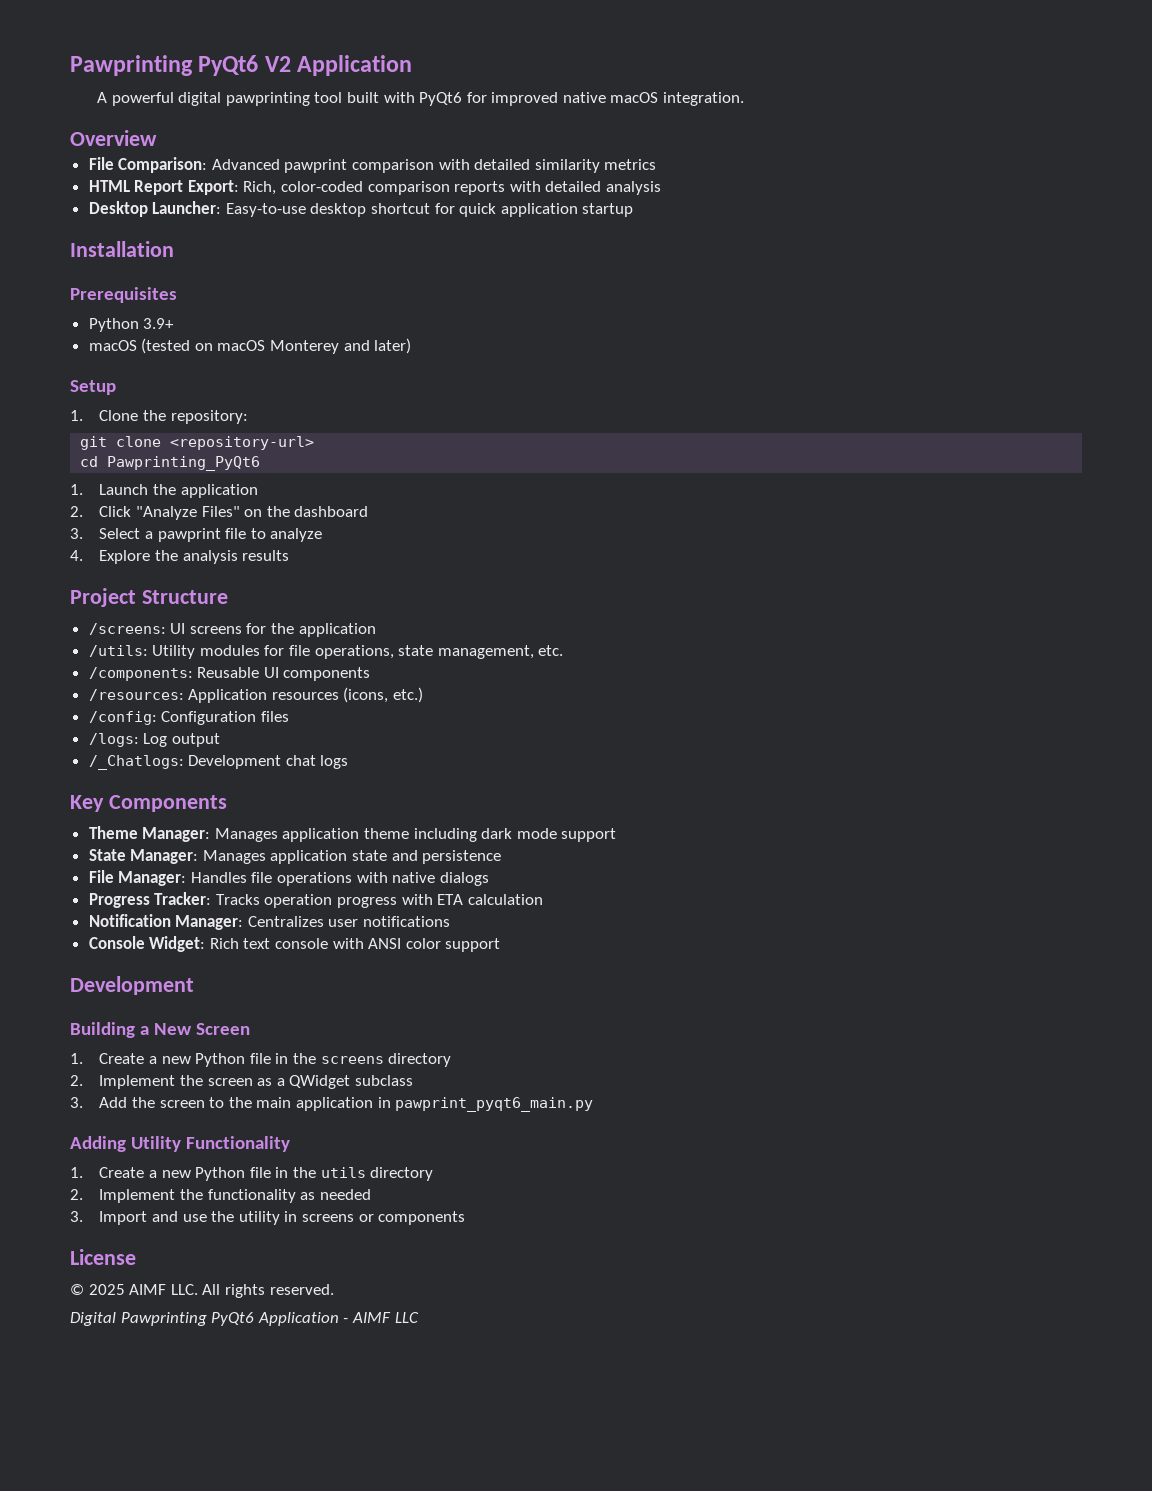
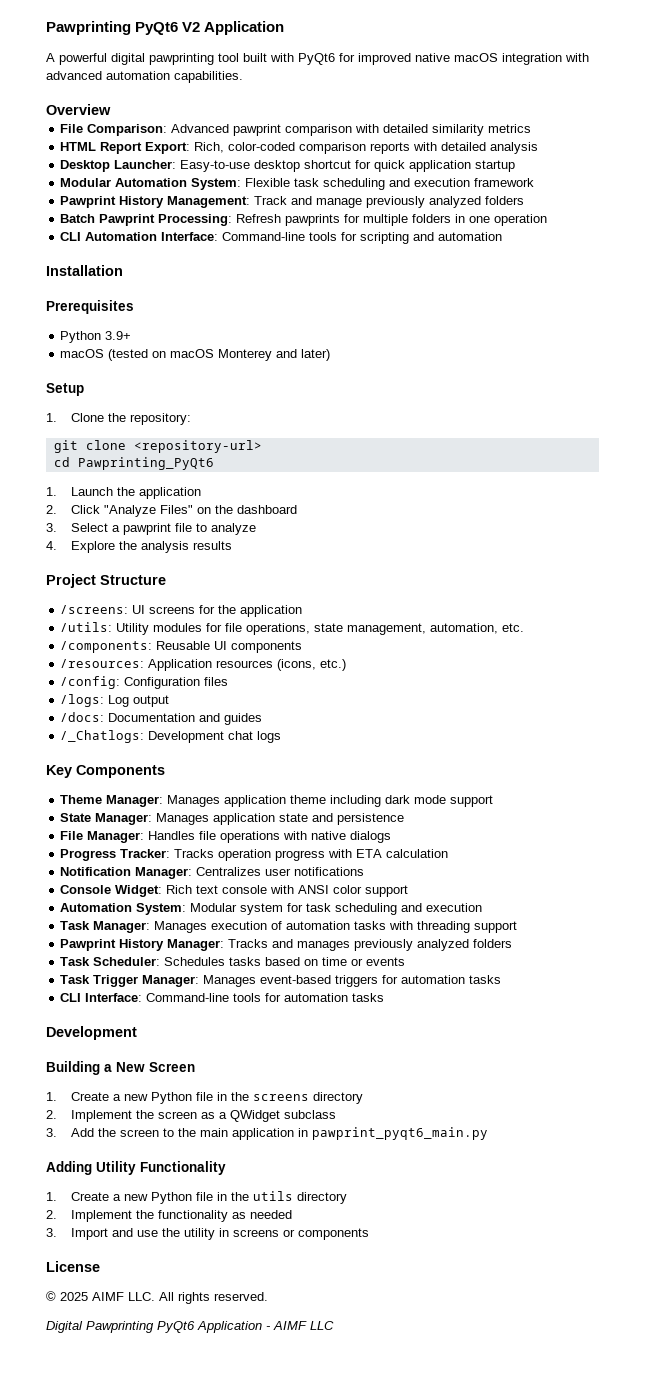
[663,92,745,106] integration. -> [502,53,589,65] [46,71,243,83] integration with advanced automation capabilities.
(634, 210) none -> [60,178,535,190] [60,196,525,208] [60,214,548,226] [60,232,503,244] // Modular Automation System: Flexible task scheduling and execution framework // Pawprint History Management: Track and manage previously analyzed folders // Batch Pawprint Processing: Refresh pawprints for multiple folders in one operation // CLI Automation Interface: Command-line tools for scripting and automation
(534, 652) none -> [430,623,499,634] automation,
(220, 740) none -> [60,712,263,725] // /docs: Documentation and guides
(501, 945) none -> [60,903,483,915] [60,921,518,933] [60,939,513,951] [60,957,406,966] [60,975,502,987] [60,993,385,1002] // Automation System: Modular system for task scheduling and execution // Task Manager: Manages execution of automation tasks with threading support // Pawprint History Manager: Tracks and manages previously analyzed folders // Task Scheduler: Schedules tasks based on time or events // Task Trigger Manager: Manages event-based triggers for automation tasks // CLI Interface: Command-line tools for automation tasks

